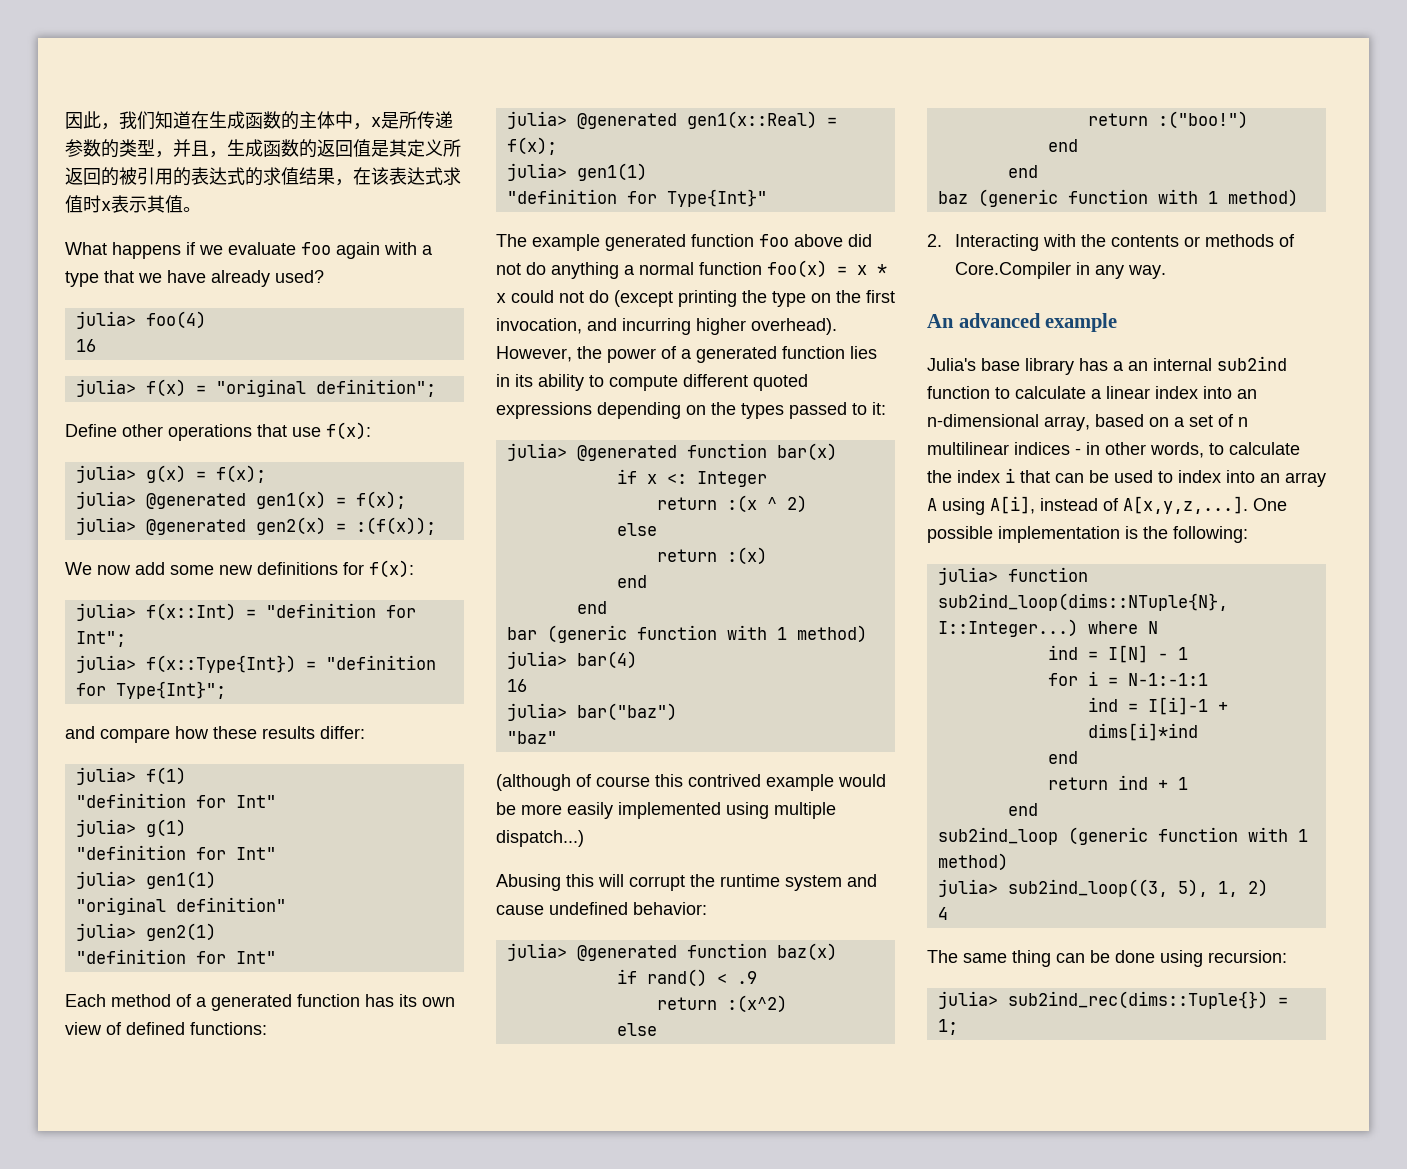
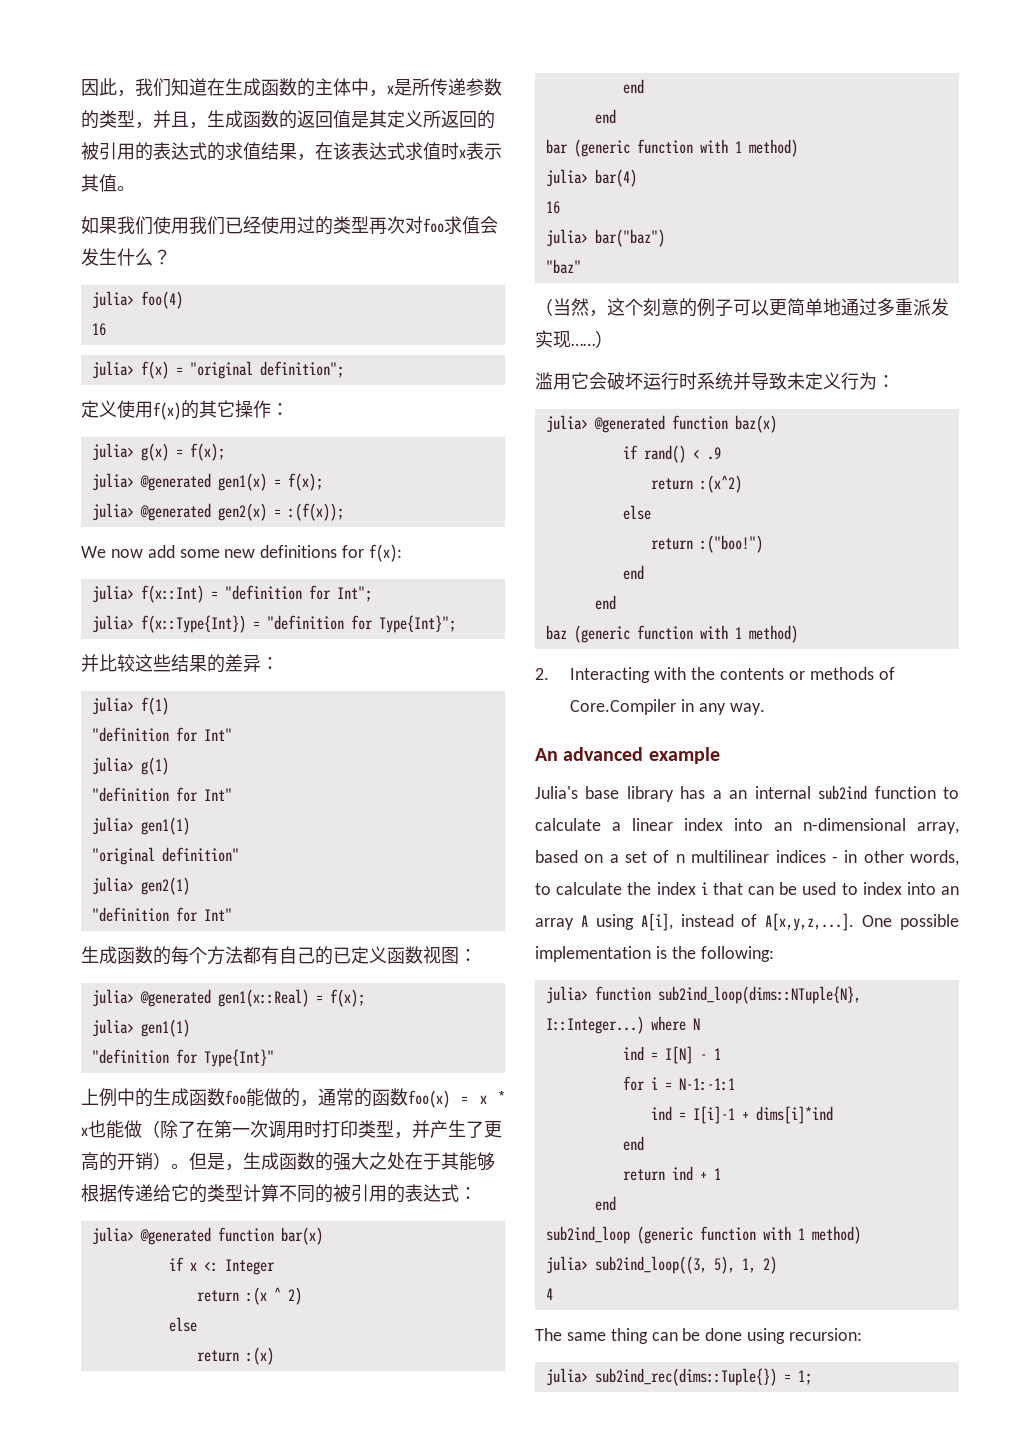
[65,242,433,259] [65,270,324,287] What happens if we evaluate foo again with a type that we have already used? -> [81,216,498,235] [81,248,171,266] 如果我们使用我们已经使用过的类型再次对foo求值会发生什么？
[65,422,371,441] Define other operations that use f(x): -> [81,400,289,420] 定义使用f(x)的其它操作：
[65,726,365,743] and compare how these results differ: -> [81,654,279,673] 并比较这些结果的差异：
[65,994,455,1011] [65,1022,267,1035] Each method of a generated function has its own view of defined functions: -> [81,946,477,965] 生成函数的每个方法都有自己的已定义函数视图：
[496,234,872,251] [496,262,762,279] The example generated function foo above did not do anything a normal function -> [81,1088,408,1107] 上例中的生成函数foo能做的，通常的函数
[511,290,895,307] [496,318,837,335] [496,346,877,363] [496,374,808,391] [496,402,886,419] could not do (except printing the type on the first invocation, and incurring higher overhead). However, the power of a generated function lies in its ability to compute different quoted expressions depending on the types passed to it: -> [88,1120,502,1139] [81,1152,495,1171] [81,1184,477,1203] 也能做（除了在第一次调用时打印类型，并产生了更高的开销）。但是，生成函数的强大之处在于其能够根据传递给它的类型计算不同的被引用的表达式：
[496,774,886,791] [496,802,836,819] [496,830,584,847] [496,874,877,891] [496,902,707,915] (although of course this contrived example would be more easily implemented using multiple dispatch...) // Abusing this will corrupt the runtime system and cause undefined behavior: -> [535,298,949,317] [535,330,613,348] [535,372,895,390] （当然，这个刻意的例子可以更简单地通过多重派发实现……） // 滥用它会破坏运行时系统并导致未定义行为：

